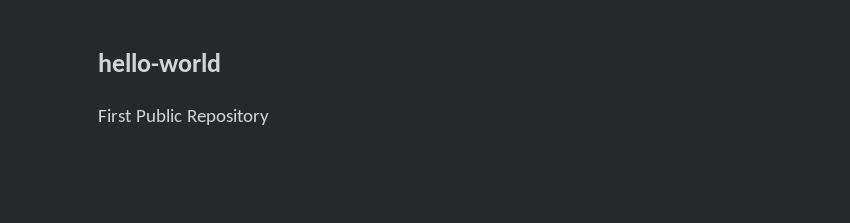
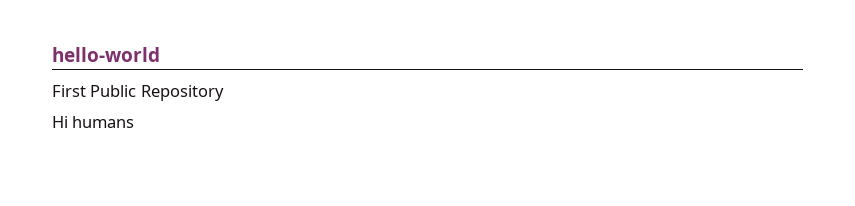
(269, 117) none -> [52,116,135,128] // Hi humans

